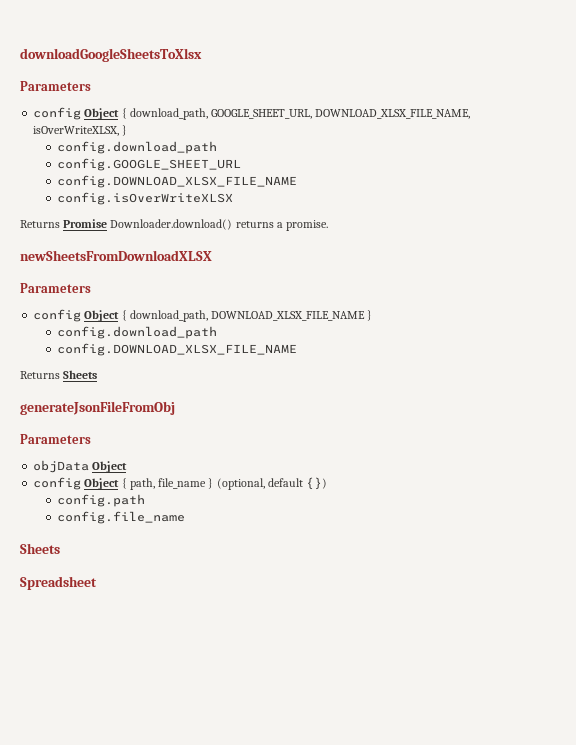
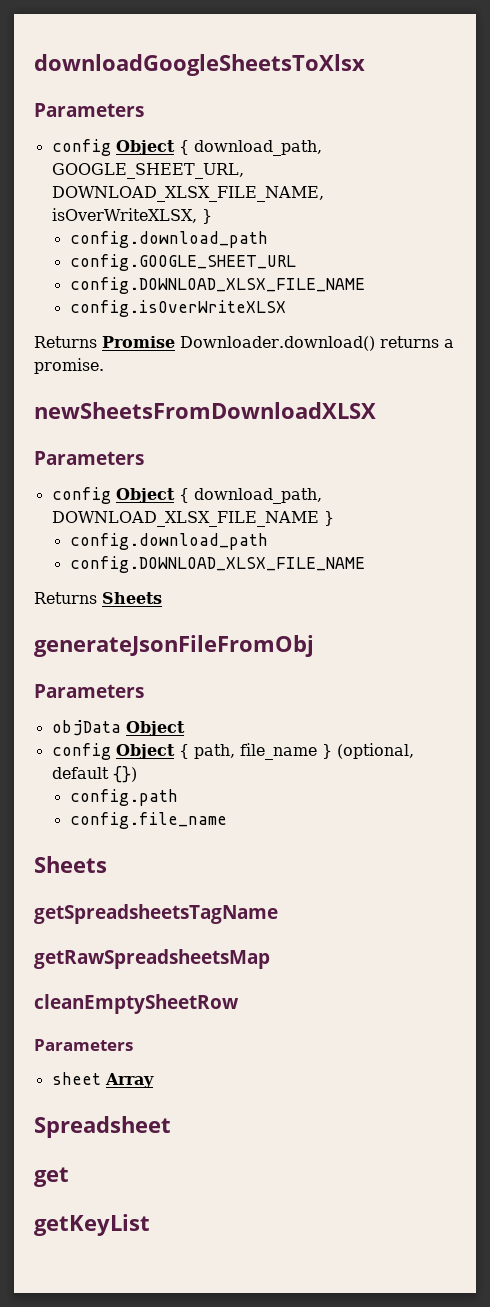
(60, 548) none -> [34,904,278,924] [34,949,270,969] [34,994,239,1014] [34,1039,133,1051] [51,1072,154,1088] // getSpreadsheetsTagName // getRawSpreadsheetsMap // cleanEmptySheetRow // Parameters // sheet Array
(97, 583) none -> [34,1167,69,1187] [34,1214,150,1236] // get // getKeyList

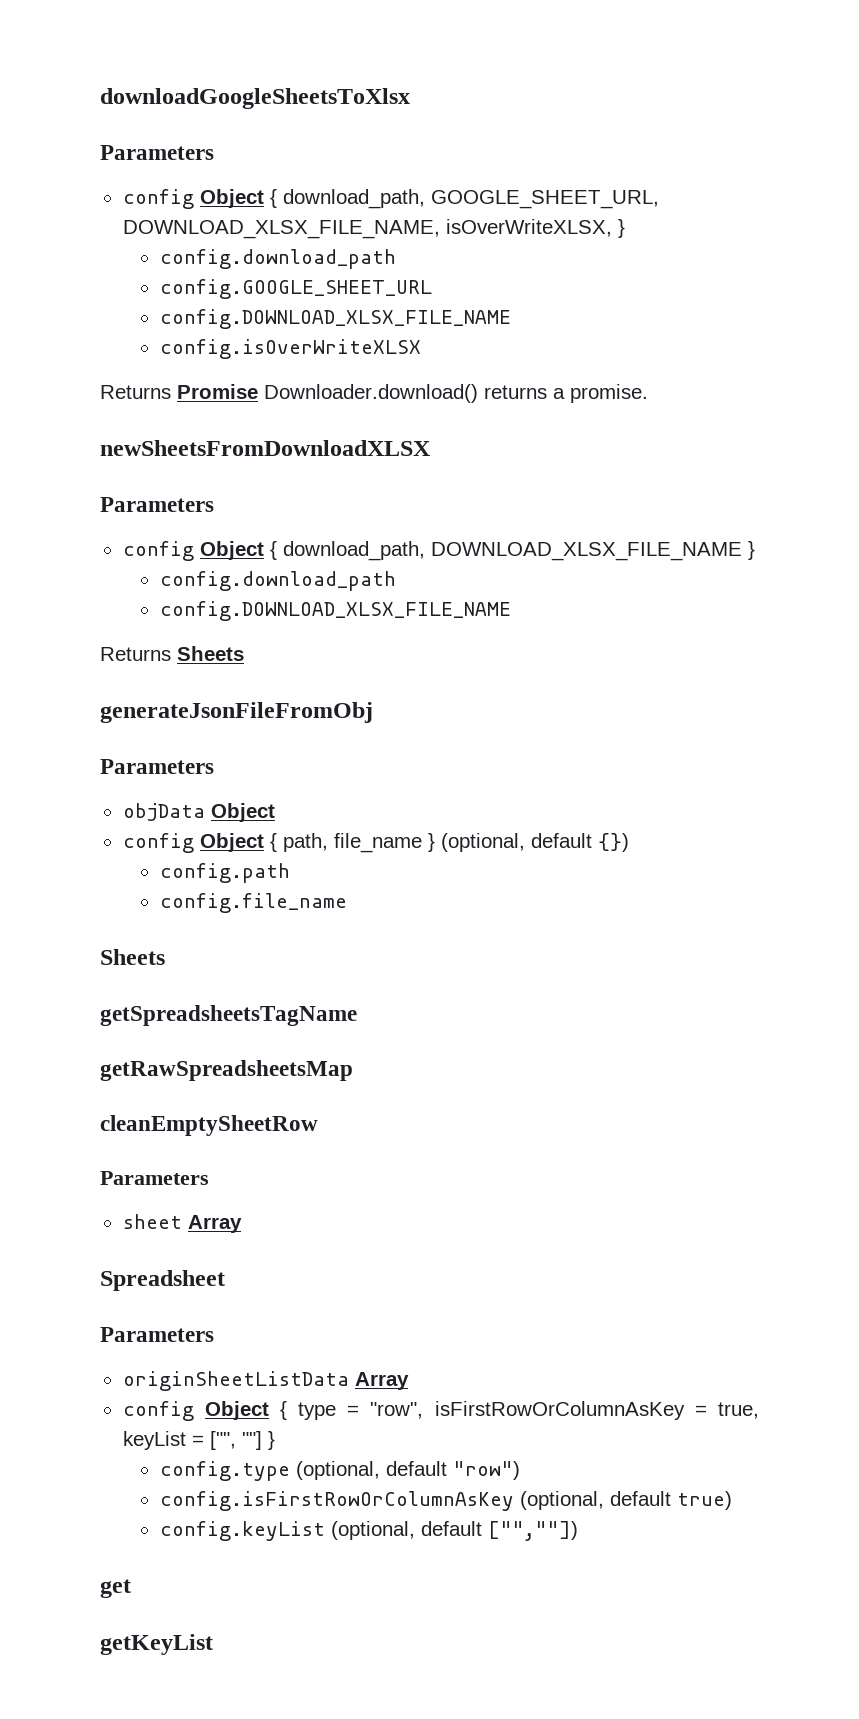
(171, 1127) none -> [100,1327,214,1342] [122,1371,409,1391] [122,1401,759,1421] [122,1431,275,1450] [159,1461,520,1481] [159,1491,732,1511] [159,1521,578,1541] // Parameters // originSheetListData Array // config Object { type = "row", isFirstRowOrColumnAsKey = true, keyList = ["", ""] } // config.type (optional, default "row") // config.isFirstRowOrColumnAsKey (optional, default true) // config.keyList (optional, default ["",""])

